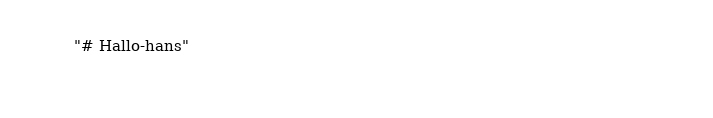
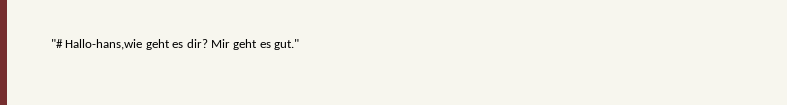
[99,40,189,51] Hallo-hans" -> [65,39,299,50] Hallo-hans,wie geht es dir? Mir geht es gut."

